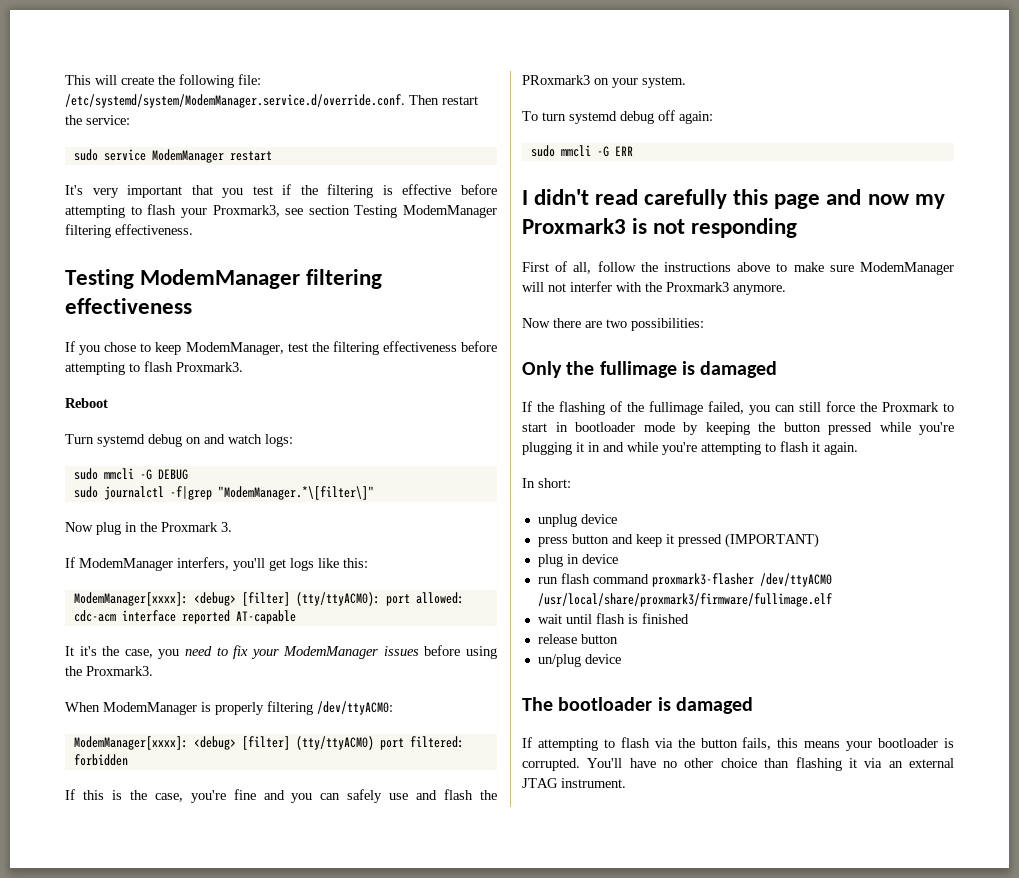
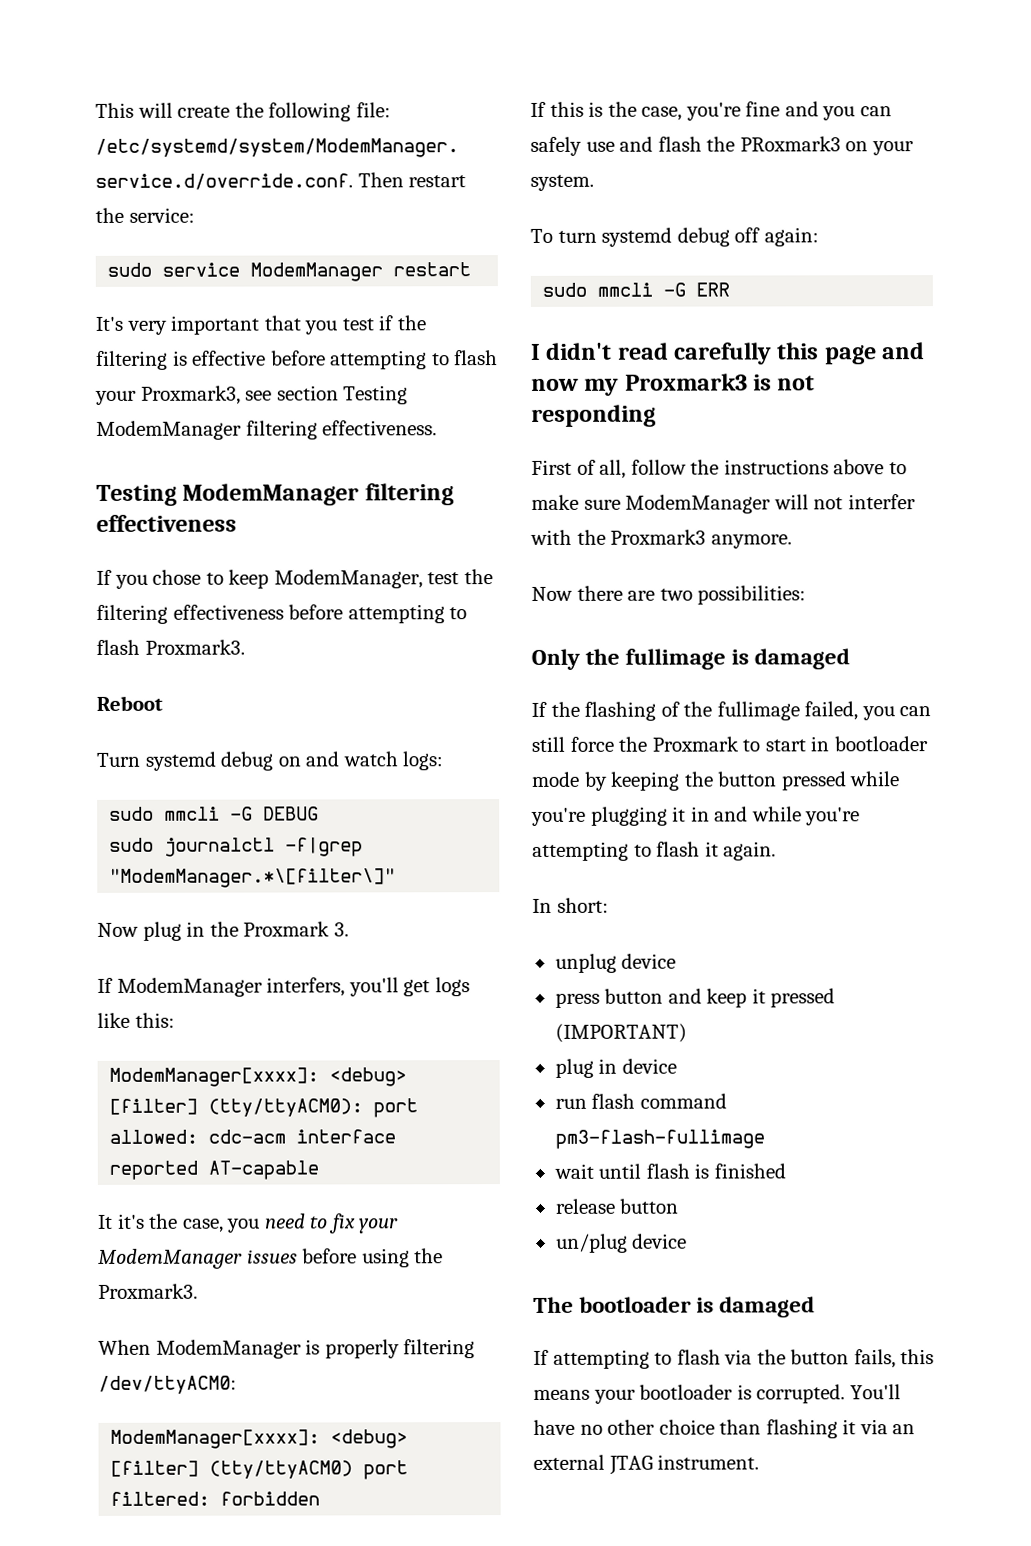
[651,573,832,587] [537,593,832,607] proxmark3-flasher /dev/ttyACM0 /usr/local/share/proxmark3/firmware/fullimage.elf -> [554,1129,765,1149] pm3-flash-fullimage

